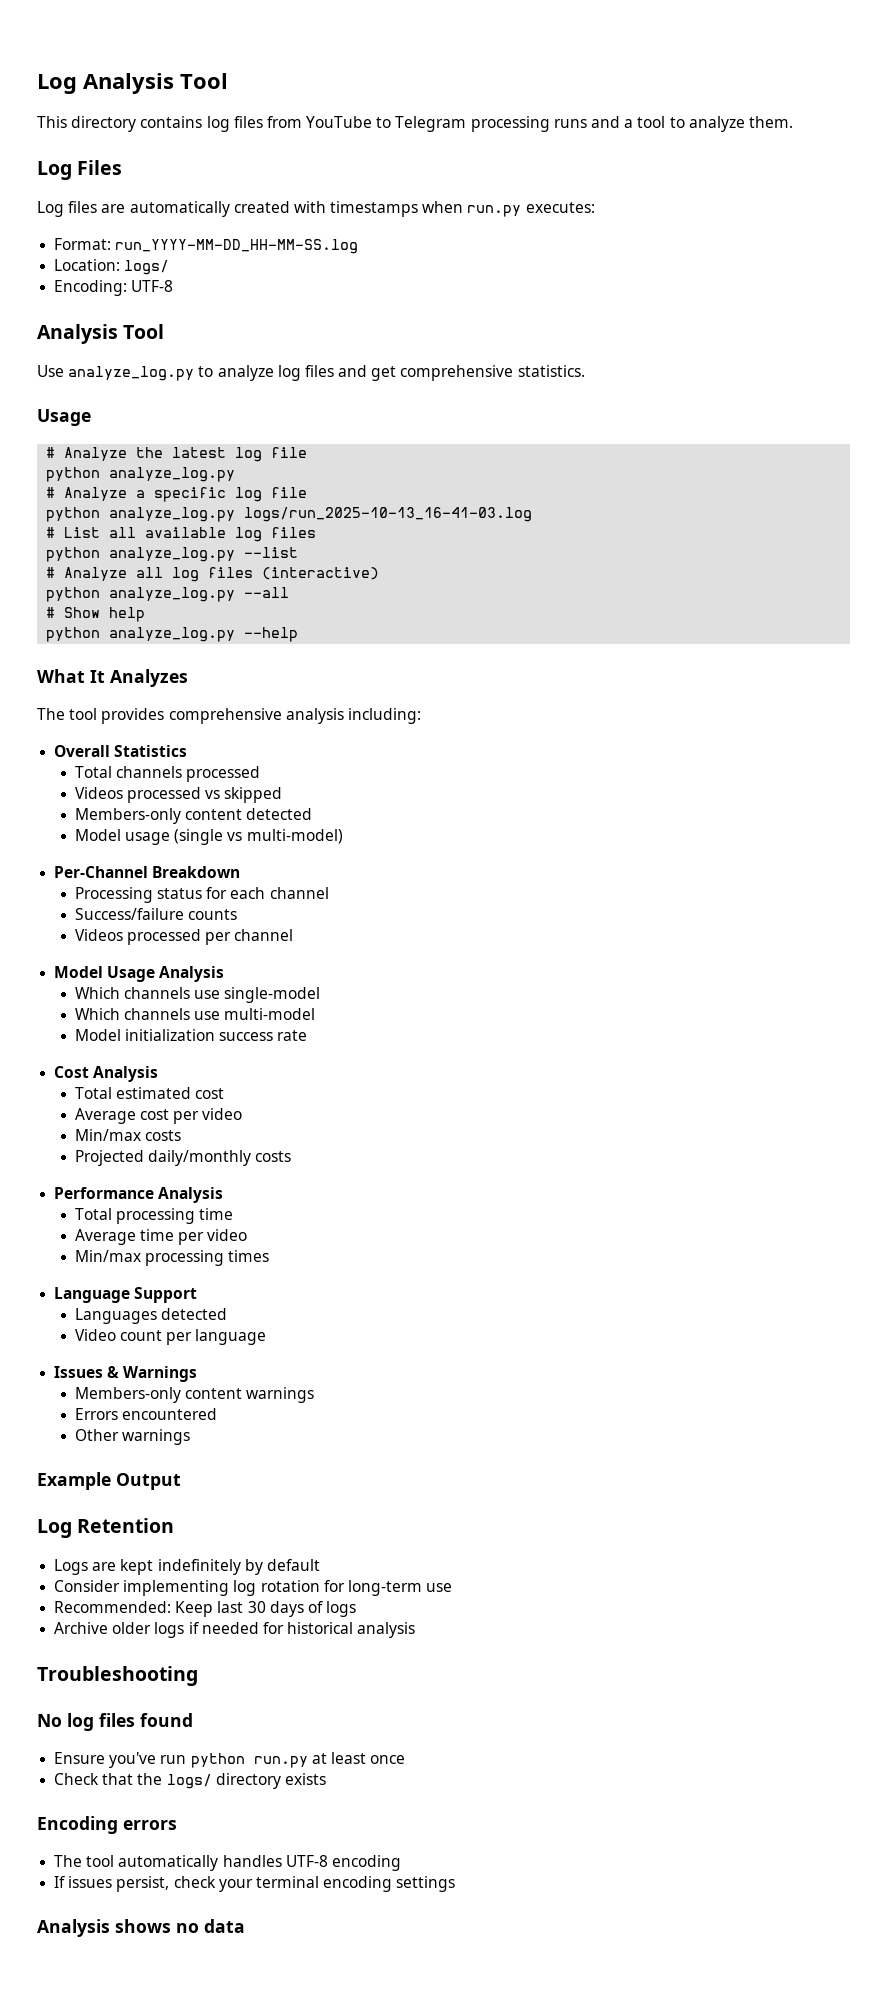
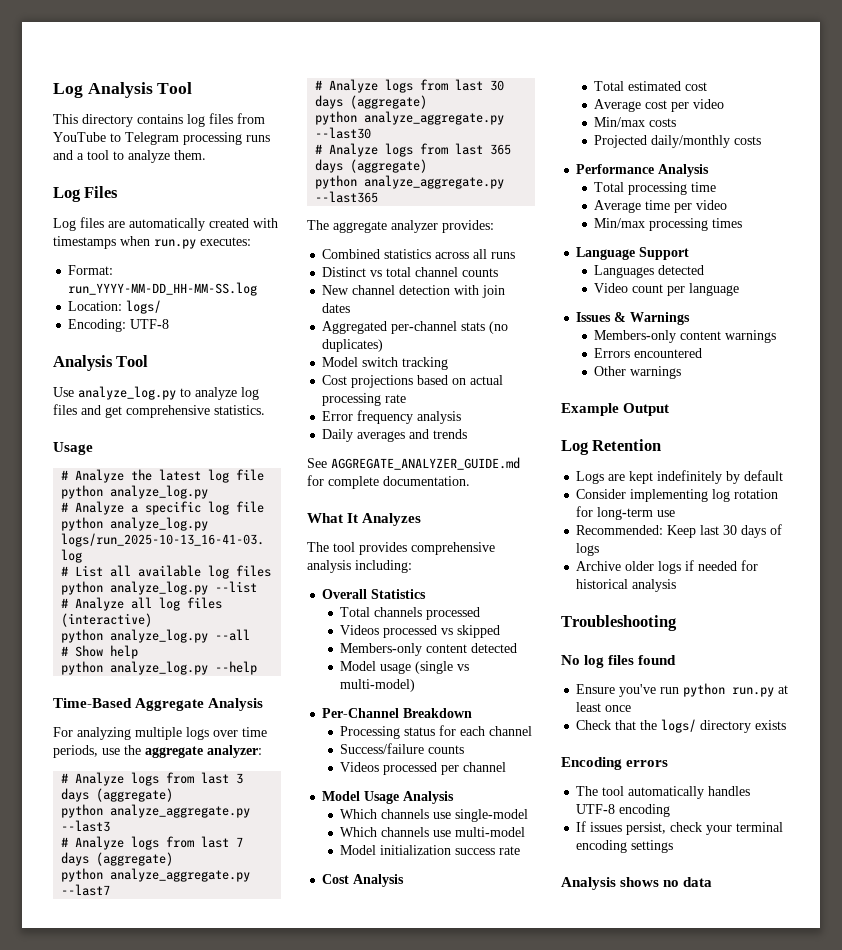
(299, 634) none -> [53,698,264,711] [53,727,267,740] [53,745,262,758] [61,772,244,786] [61,788,174,802] [61,804,251,818] [61,820,111,832] [61,836,244,850] [61,852,174,866] [61,868,251,882] [61,884,111,896] [315,79,505,93] [315,95,428,109] [315,111,505,125] [315,127,372,139] [315,143,512,157] [315,159,428,173] [315,175,505,189] [315,191,379,203] [307,220,494,233] [322,249,516,259] [322,267,499,277] [322,285,506,298] [322,303,351,313] [322,321,509,334] [322,339,384,352] [322,357,449,370] [322,375,504,388] [322,393,407,406] [322,410,462,424] [322,429,468,442] [307,457,520,470] [307,475,470,489] // Time-Based Aggregate Analysis // For analyzing multiple logs over time periods, use the aggregate analyzer: // # Analyze logs from last 3 days (aggregate) // python analyze_aggregate.py --last3 // # Analyze logs from last 7 days (aggregate) // python analyze_aggregate.py --last7 // # Analyze logs from last 30 days (aggregate) // python analyze_aggregate.py --last30 // # Analyze logs from last 365 days (aggregate) // python analyze_aggregate.py --last365 // The aggregate analyzer provides: // Combined statistics across all runs // Distinct vs total channel counts // New channel detection with join dates // Aggregated per-channel stats (no duplicates) // Model switch tracking // Cost projections based on actual processing rate // Error frequency analysis // Daily averages and trends // See AGGREGATE_ANALYZER_GUIDE.md for complete documentation.

